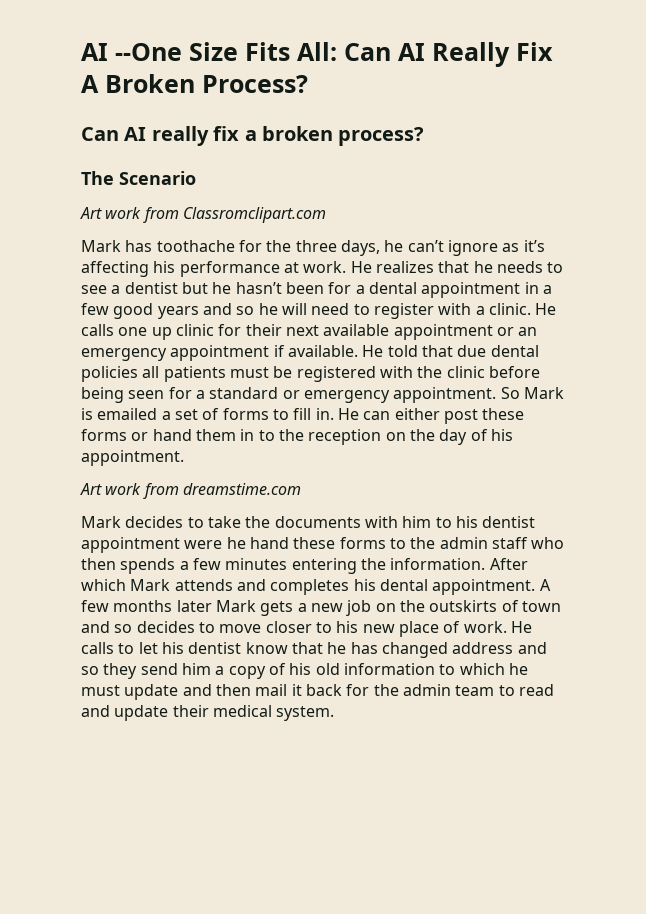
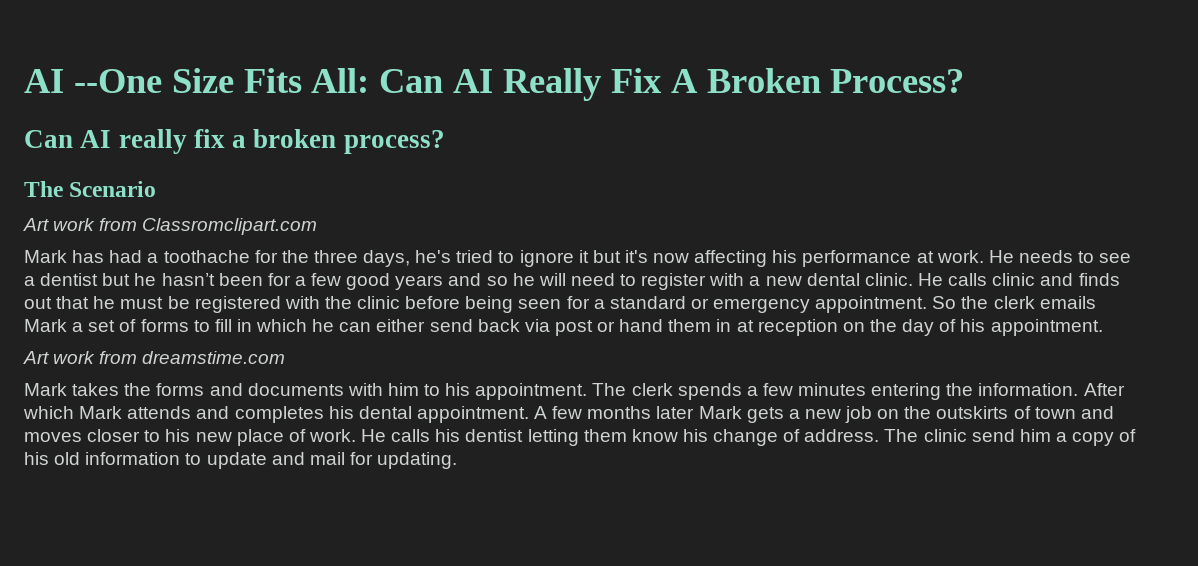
(153, 246) none -> [109,250,159,263] had a
[384,240,545,256] he can’t ignore as it’s -> [415,250,690,267] he's tried to ignore it but it's now
[375,261,493,273] realizes that he -> (1014, 256) none
[368,282,552,298] dental appointment in a -> (306, 281) none
(485, 310) none -> [765,273,860,286] new dental
[118,324,538,340] [81,345,539,361] [81,366,226,382] one up clinic for their next available appointment or an emergency appointment if available. He told that due dental policies all patients -> [992,273,1120,286] [24,296,116,309] clinic and finds out that he
[523,387,564,399] [81,408,158,420] Mark is emailed -> [961,296,1096,309] [24,319,67,332] the clerk emails Mark
[315,408,525,424] [81,429,127,441] in. He can either post these forms -> [236,319,593,336] in which he can either send back via post
[258,429,304,441] to the -> [736,320,754,332] at
[125,516,271,528] decides to take the -> [72,383,243,396] takes the forms and
[482,516,536,528] [81,537,565,553] [81,558,116,570] dentist appointment were he hand these forms to the admin staff who then -> [475,383,673,400] appointment. The clerk
[114,621,262,633] so decides to move -> [24,432,82,442] moves
[118,642,547,658] [81,663,138,679] to let his dentist know that he has changed address and so they -> [435,429,967,446] his dentist letting them know his change of address. The clinic
[459,663,528,675] [81,684,554,700] [81,705,335,721] which he must update and then mail it back for the admin team to read and update their medical system. -> [206,452,458,469] update and mail for updating.

